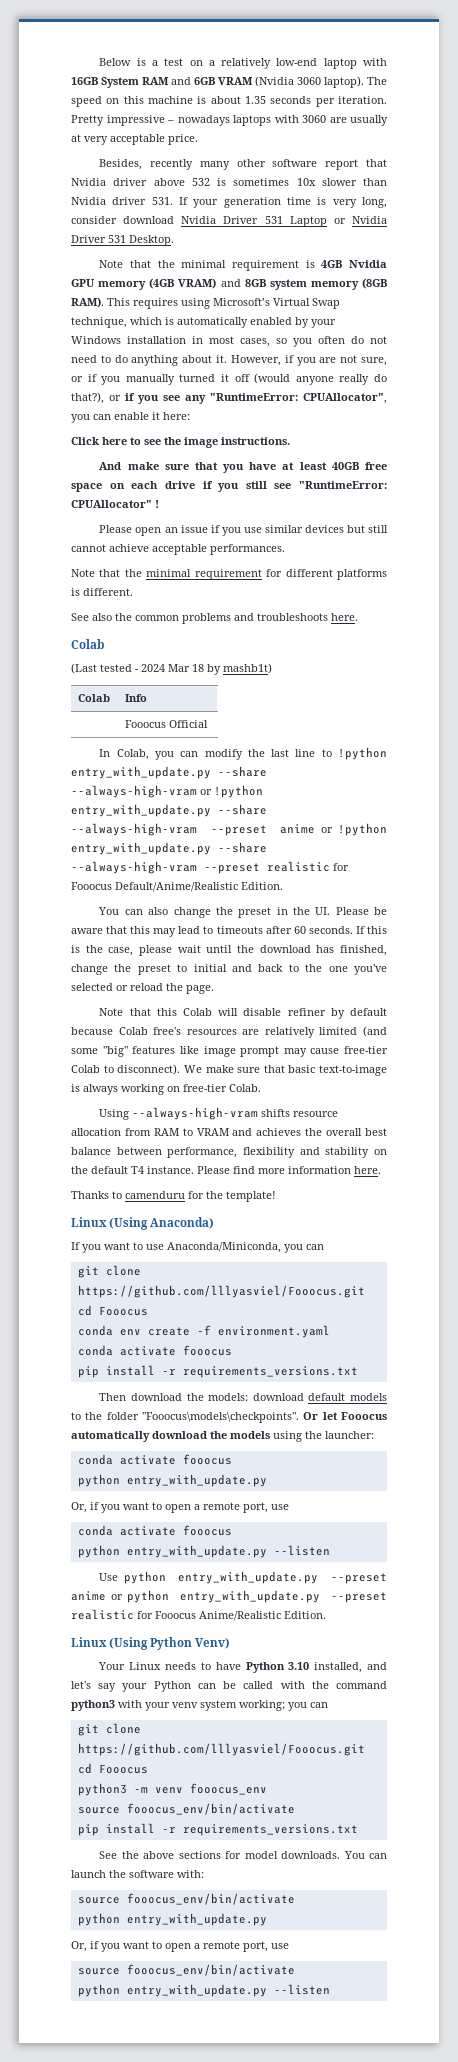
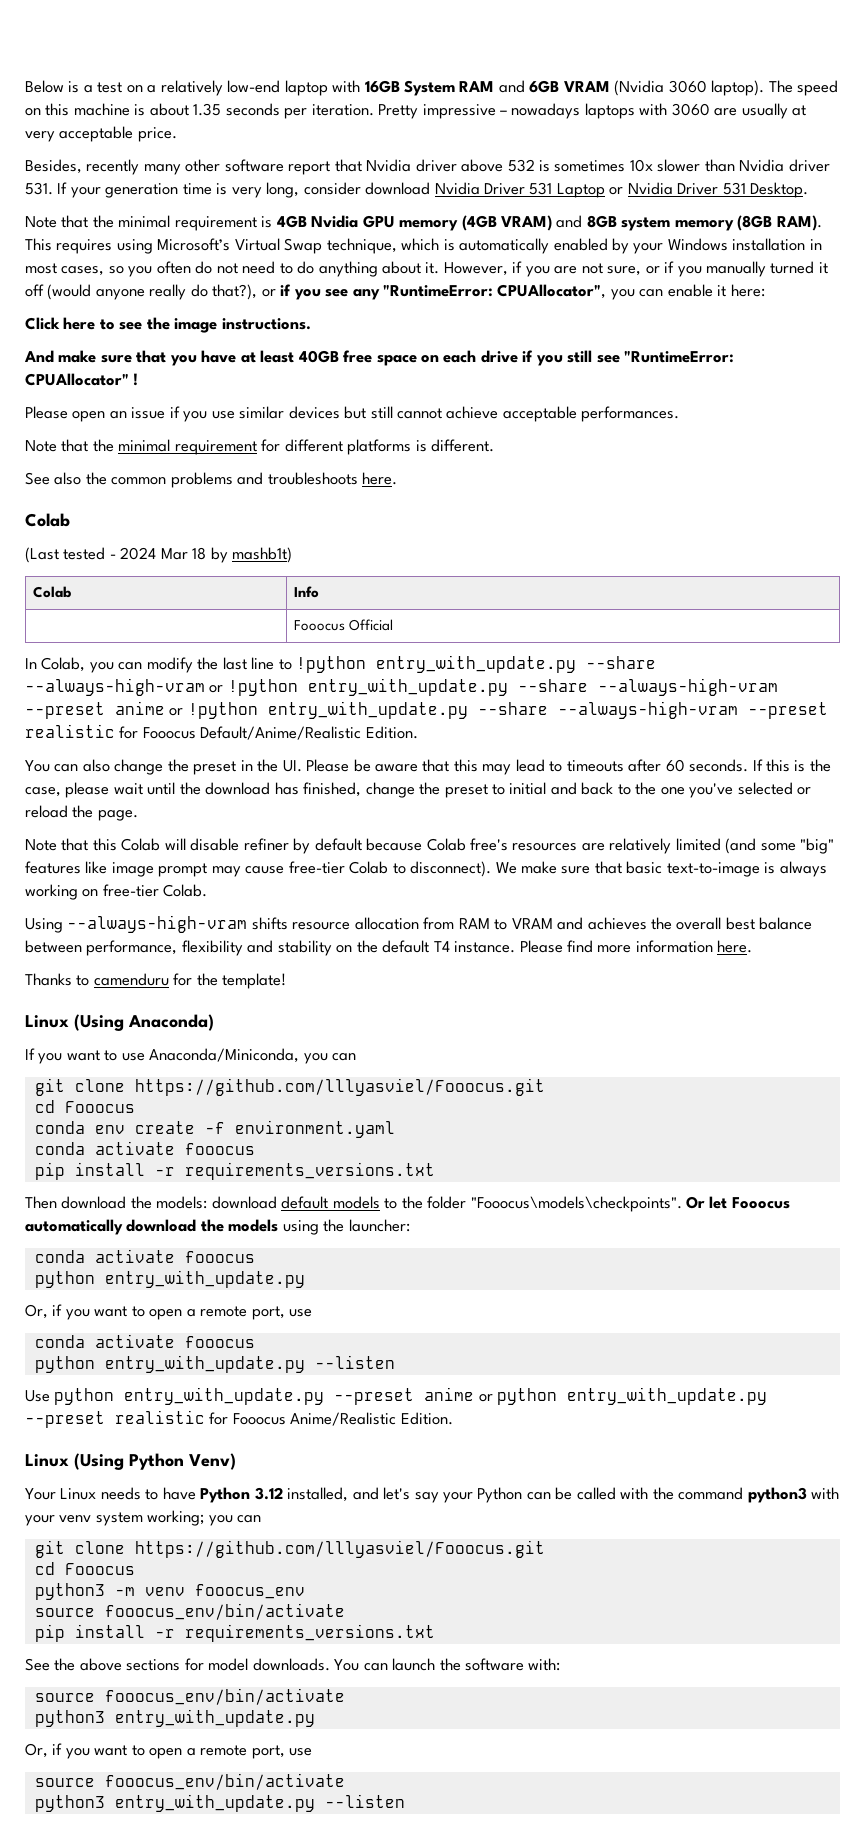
[288,1662,310,1670] 3.10 -> [254,1487,283,1500] 3.12
[77,1913,120,1926] python -> [34,1710,105,1727] python3
[77,1984,120,1997] python -> [34,1795,105,1812] python3

